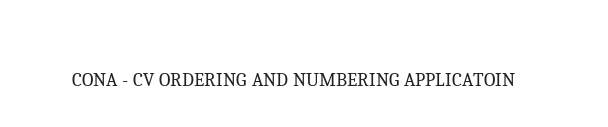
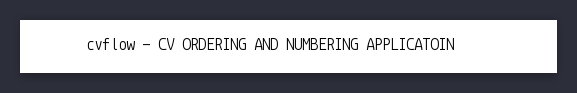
[72,73,118,86] CONA -> [86,38,135,50] cvflow

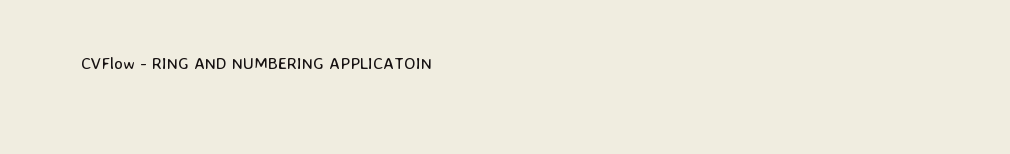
[86,38,246,50] cvflow - CV ORDERING -> [81,57,189,69] CVFlow - RING

